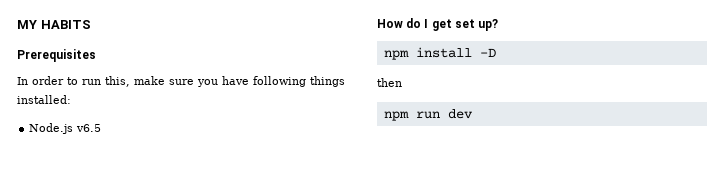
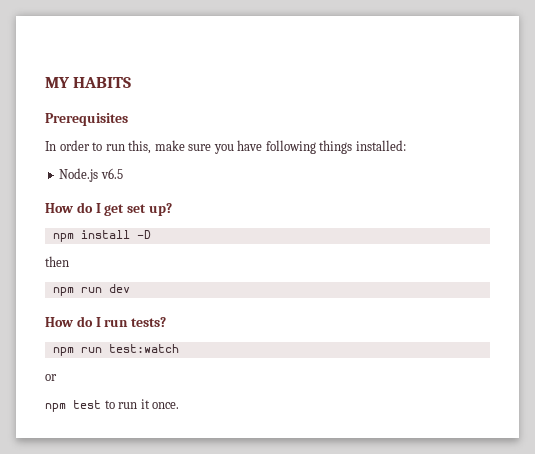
(473, 114) none -> [45,316,167,327] [52,344,179,356] [45,374,57,381] [45,399,180,412] // How do I run tests? // npm run test:watch // or // npm test to run it once.

